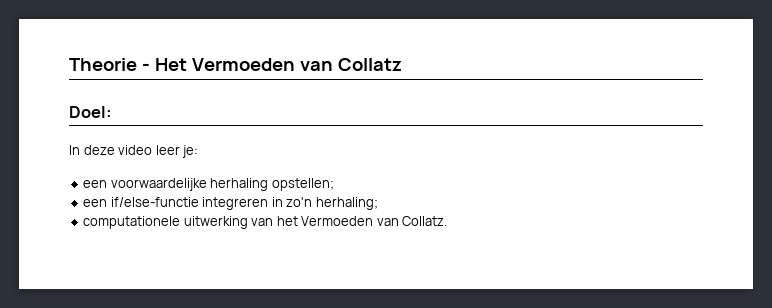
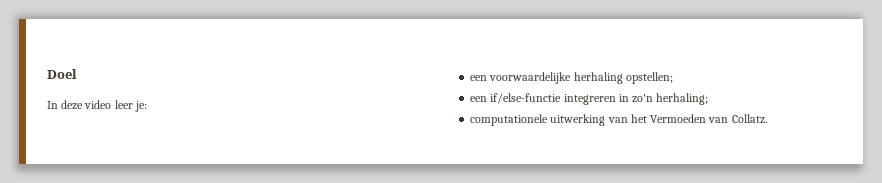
[69,58,402,71] [69,106,112,118] Theorie - Het Vermoeden van Collatz // Doel: -> [47,69,77,79] Doel

